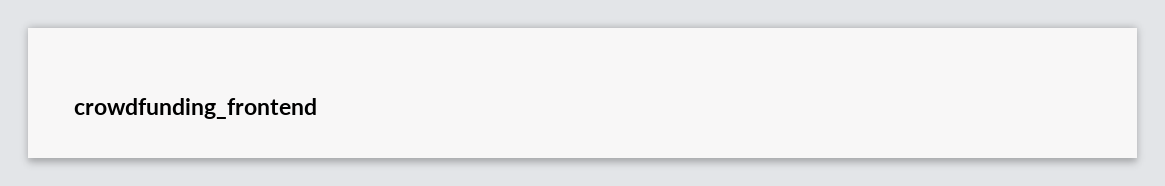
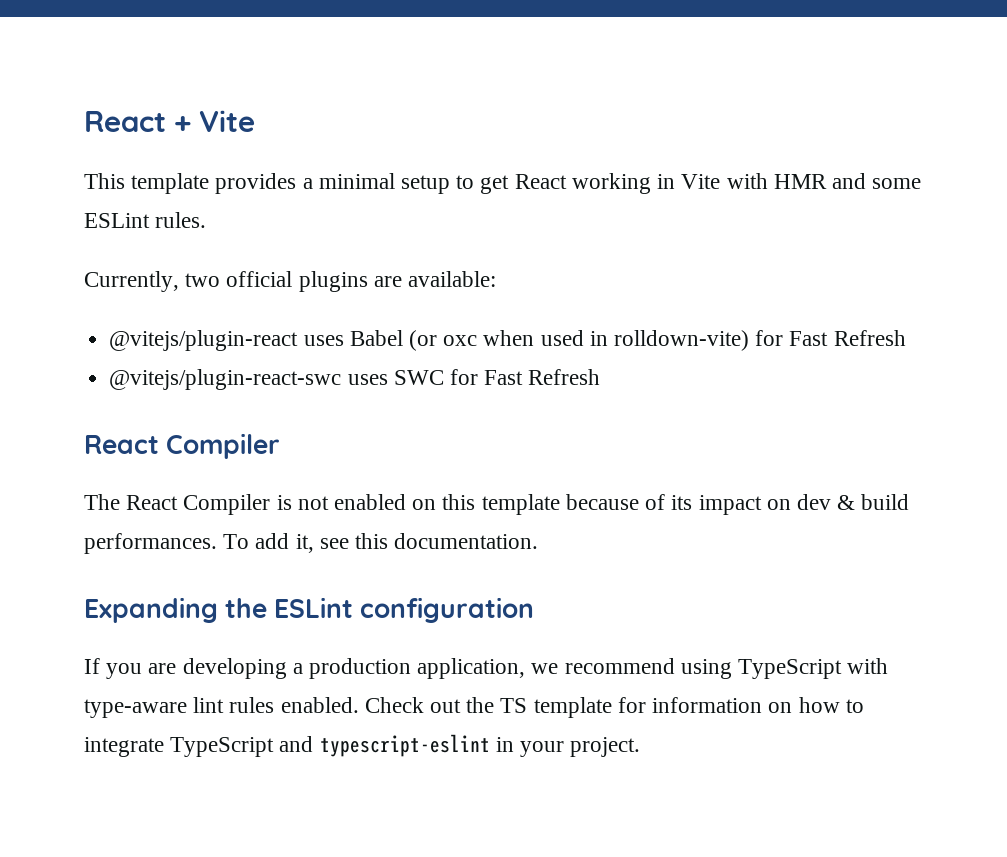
[74,98,317,119] crowdfunding_frontend -> [84,110,255,132] [84,173,922,194] [84,212,207,228] [84,271,497,292] [109,330,906,351] [109,369,601,390] [84,433,281,459] [84,494,910,515] [84,533,539,554] [84,597,535,623] [84,658,889,679] [84,697,864,718] [84,734,641,757] React + Vite // This template provides a minimal setup to get React working in Vite with HMR and some ESLint rules. // Currently, two official plugins are available: // @vitejs/plugin-react uses Babel (or oxc when used in rolldown-vite) for Fast Refresh // @vitejs/plugin-react-swc uses SWC for Fast Refresh // React Compiler // The React Compiler is not enabled on this template because of its impact on dev & build performances. To add it, see this documentation. // Expanding the ESLint configuration // If you are developing a production application, we recommend using TypeScript with type-aware lint rules enabled. Check out the TS template for information on how to integrate TypeScript and typescript-eslint in your project.

